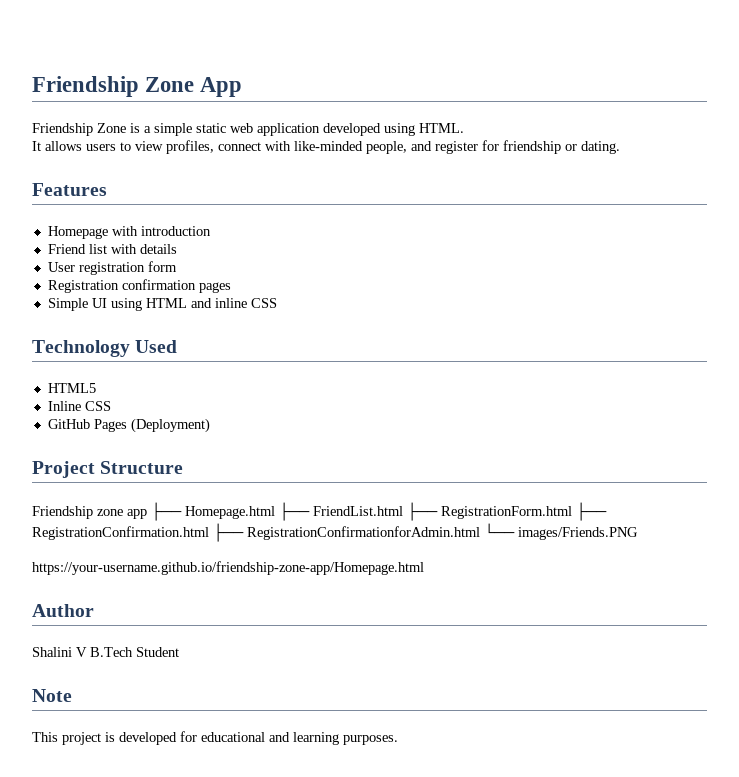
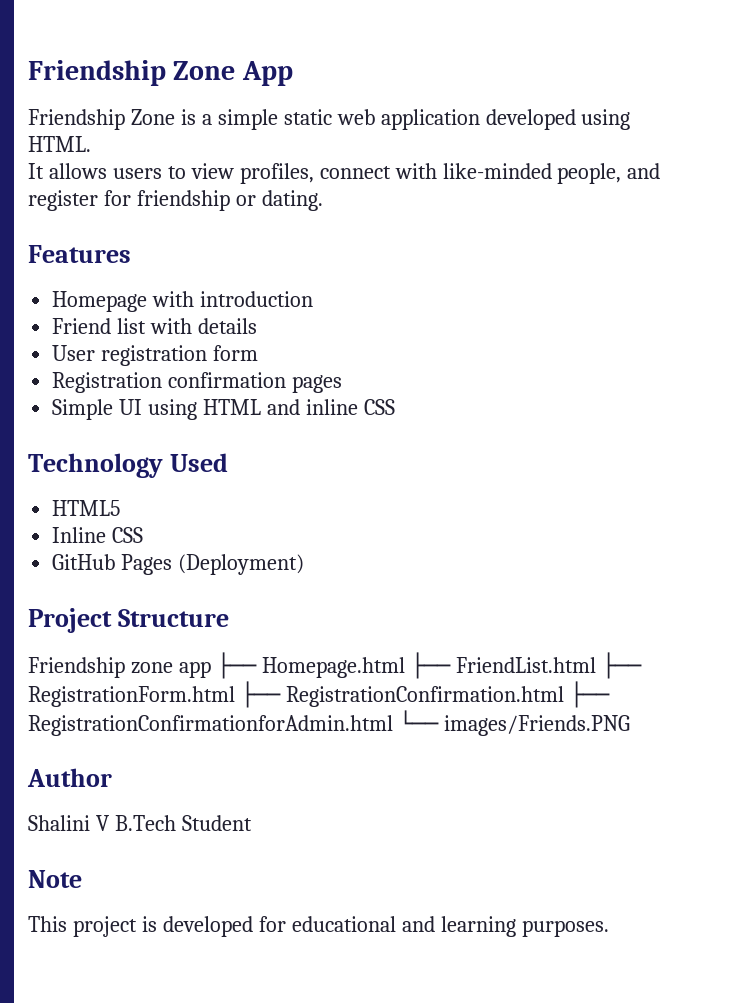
[32,561,424,575] // https://your-username.github.io/friendship-zone-app/Homepage.html -> (630, 725) none

